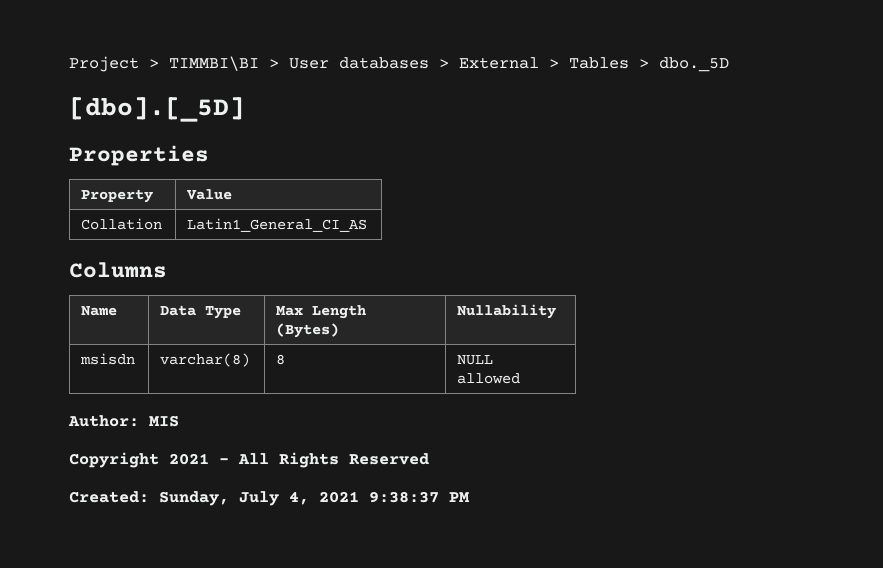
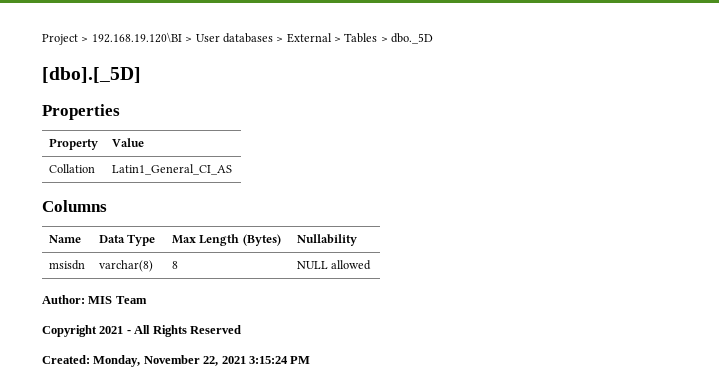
[169,56,259,71] TIMMBI\BI -> [91,32,182,43] 192.168.19.120\BI
(179, 421) none -> [115,296,147,304] Team
[159,491,439,506] Sunday, July 4, 2021 9:38:37 -> [93,355,288,367] Monday, November 22, 2021 3:15:24

